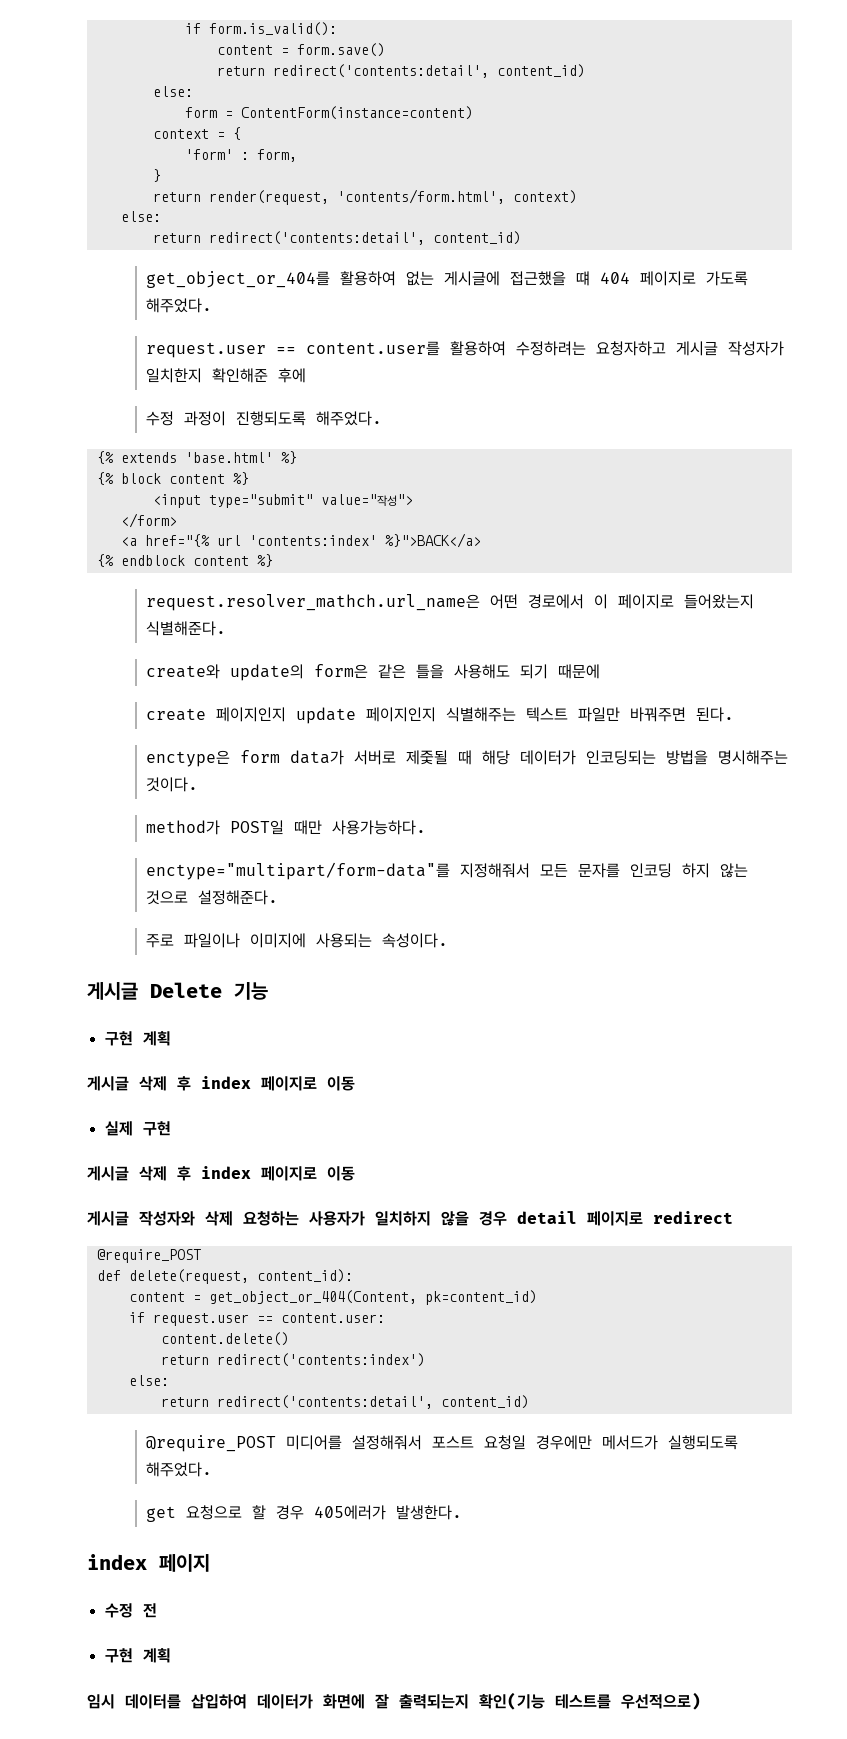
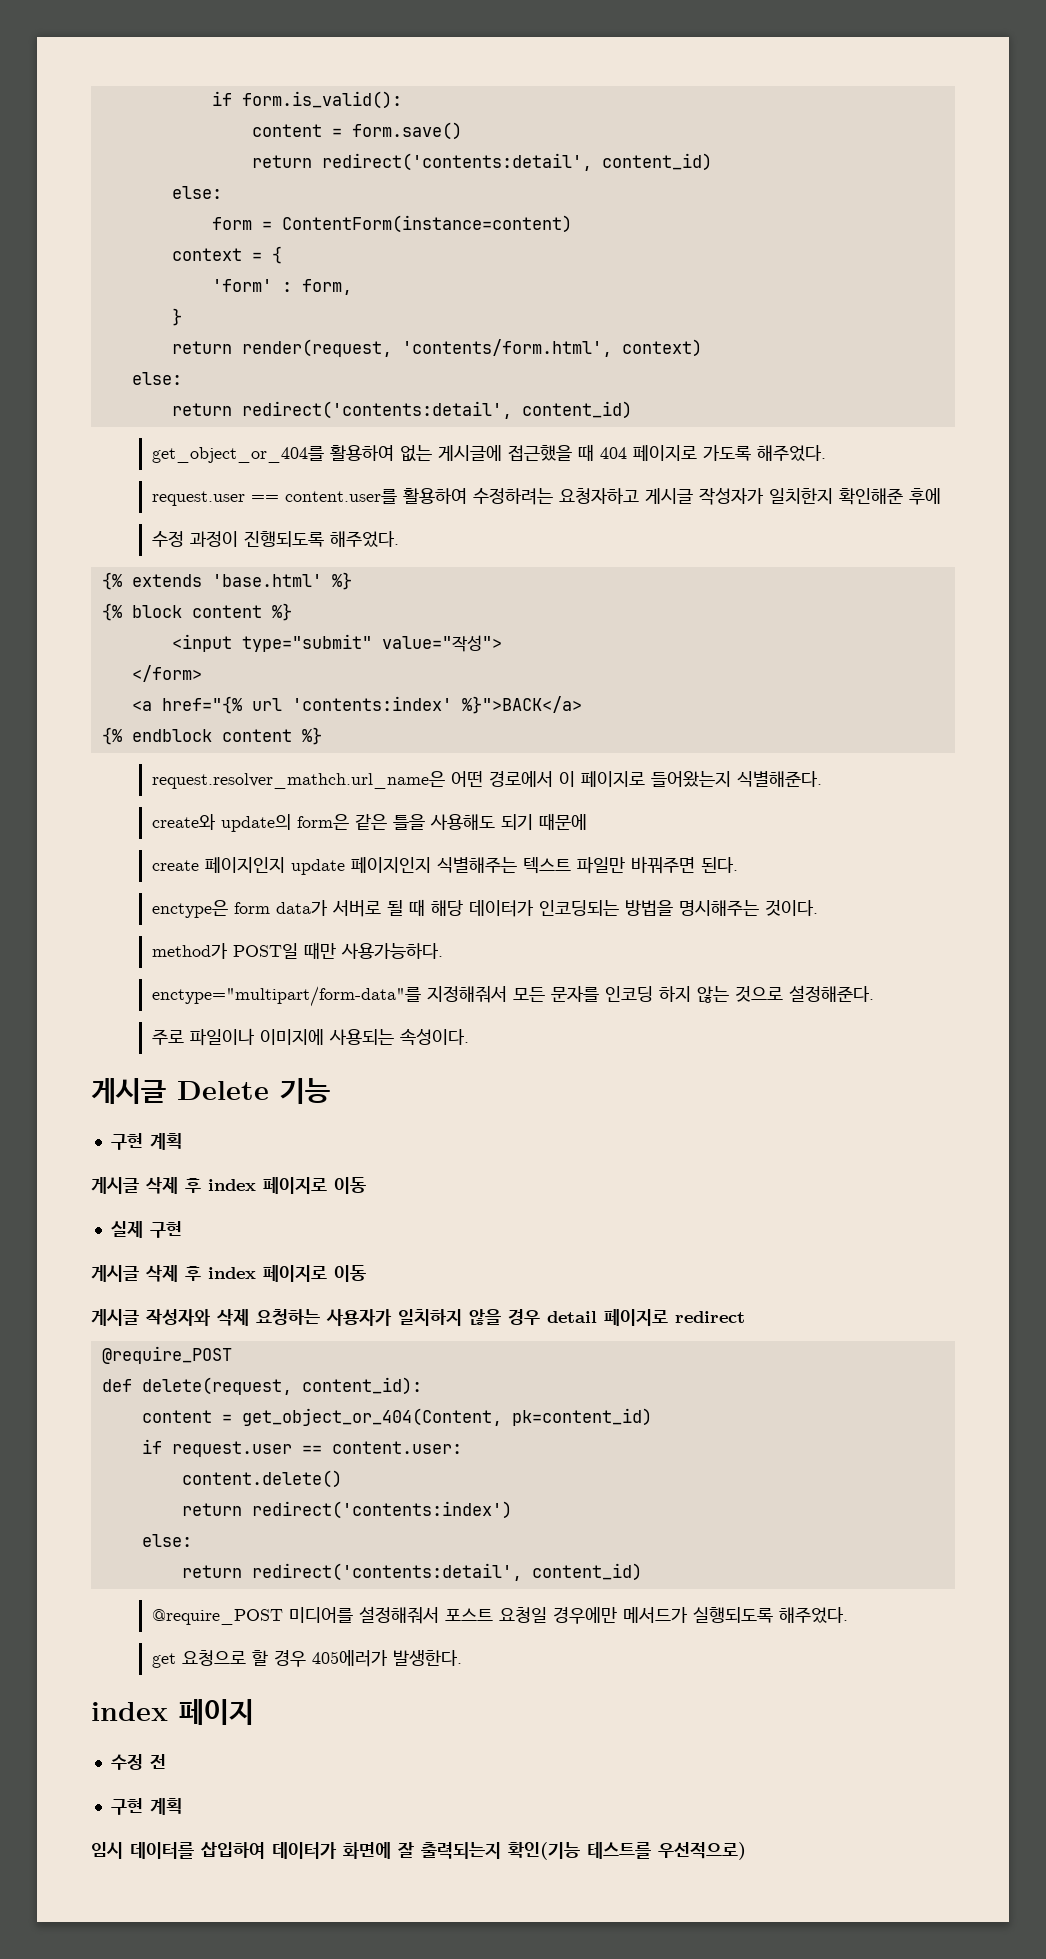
[576,271,591,286] 떄 -> [577,444,594,461] 때
[406,750,449,765] 제줓될 -> [386,900,403,916] 될

